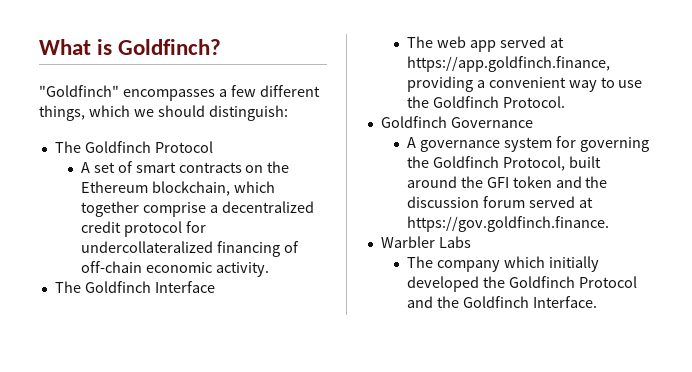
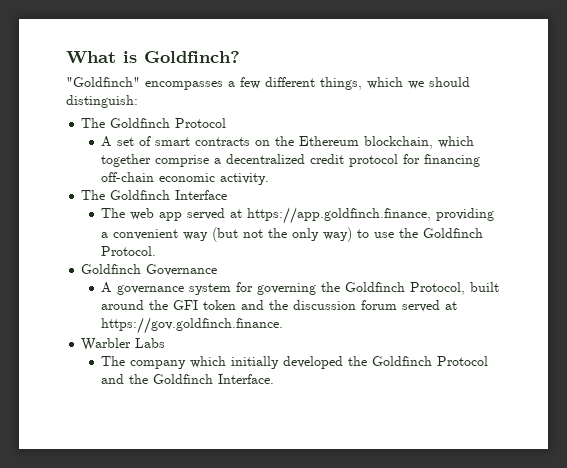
[80,241,299,257] undercollateralized financing of -> [424,154,481,167] financing
(597, 86) none -> [212,227,353,242] (but not the only way)

